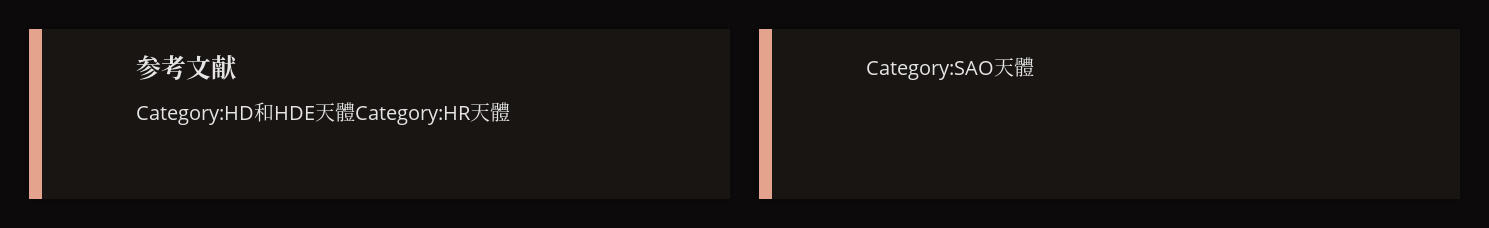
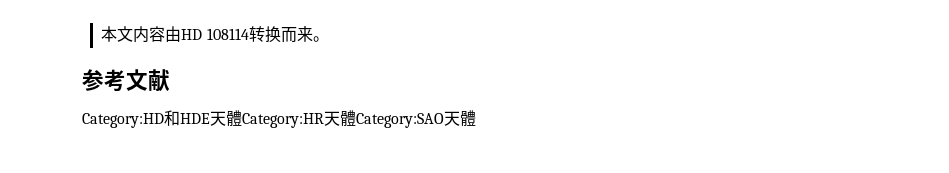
(136, 67) none -> [101,26,329,43] 本文内容由HD 108114转换而来。 //

